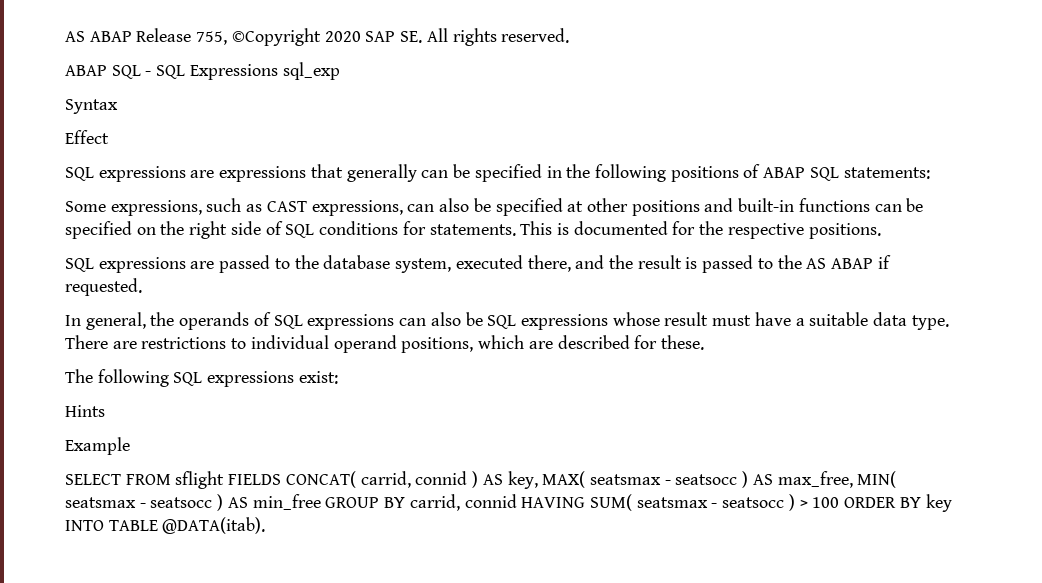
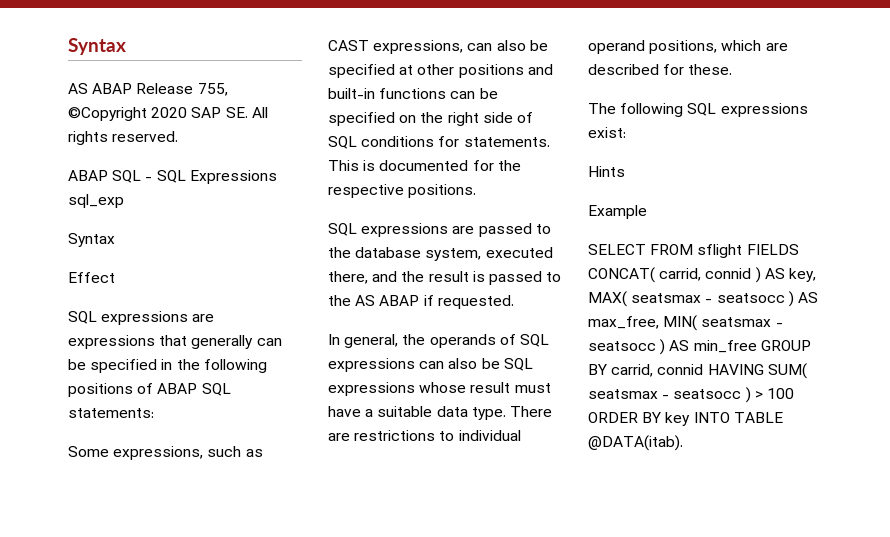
(65, 36) none -> [68,38,126,55] Syntax //

